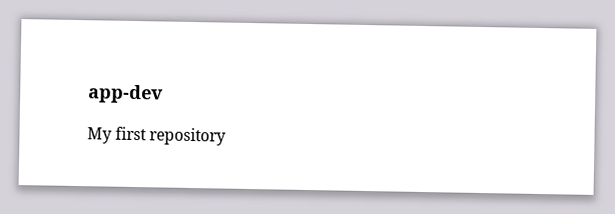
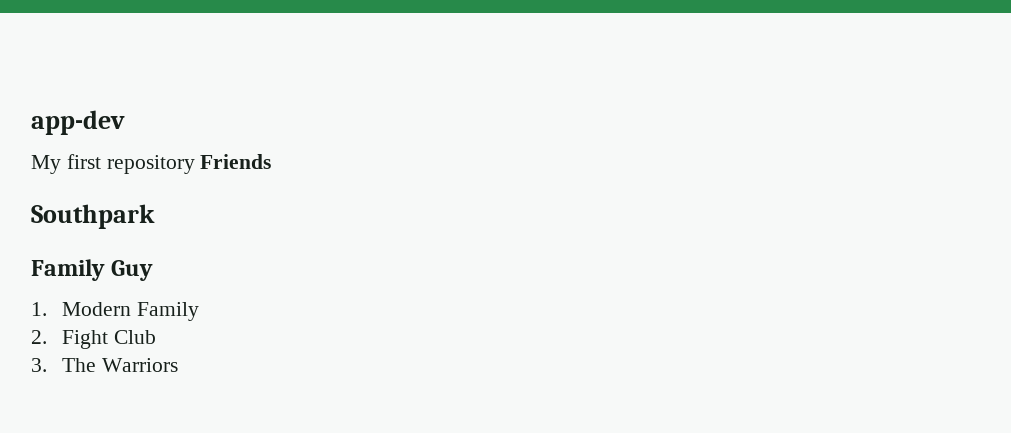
(227, 136) none -> [200,154,272,169] [31,204,155,229] [31,259,154,281] [31,302,200,321] [31,330,157,349] [31,358,179,372] Friends // Southpark // Family Guy // 1. Modern Family // 2. Fight Club // 3. The Warriors

